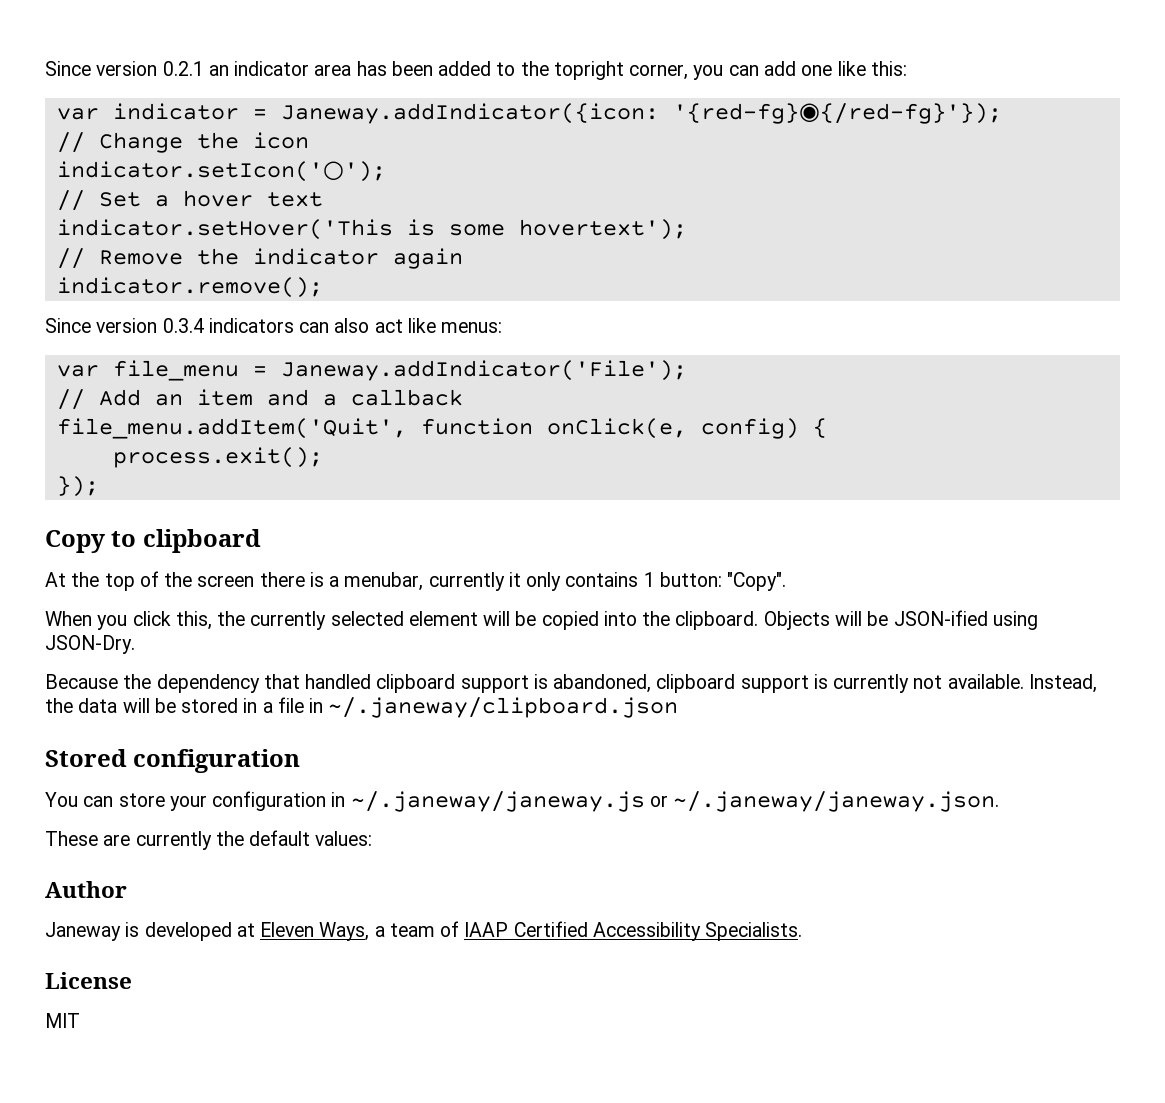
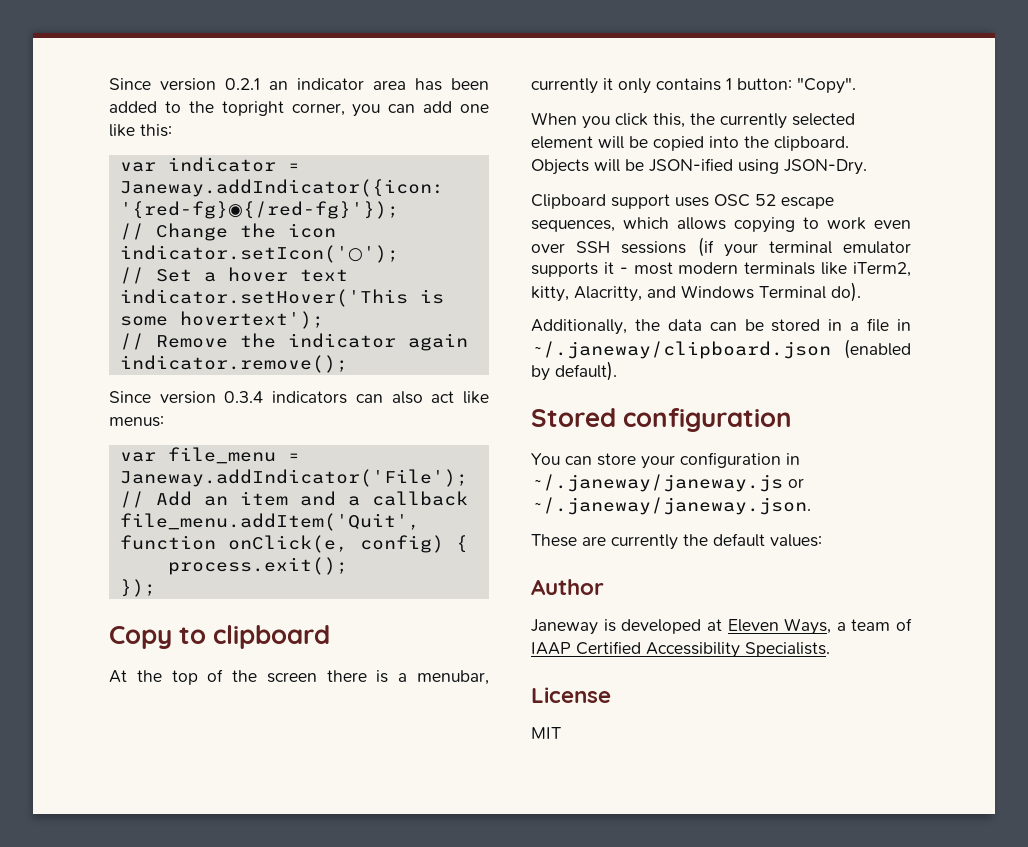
[45,674,1097,693] Because the dependency that handled clipboard support is abandoned, clipboard support is currently not available. Instead, -> [531,194,834,209] [531,217,911,233] [531,237,911,257] [531,262,911,277] [531,282,861,302] [531,319,627,335] Clipboard support uses OSC 52 escape sequences, which allows copying to work even over SSH sessions (if your terminal emulator supports it - most modern terminals like iTerm2, kitty, Alacritty, and Windows Terminal do). // Additionally,
[122,698,150,713] will -> [709,322,737,331] can
(679, 707) none -> [844,339,911,359] [531,361,617,381] (enabled by default).

